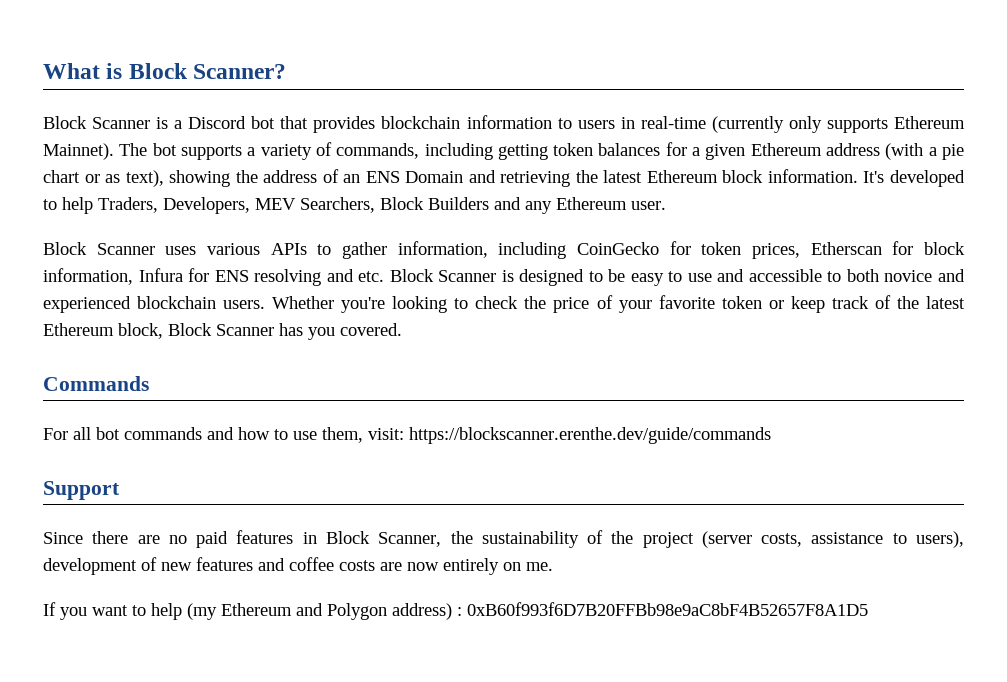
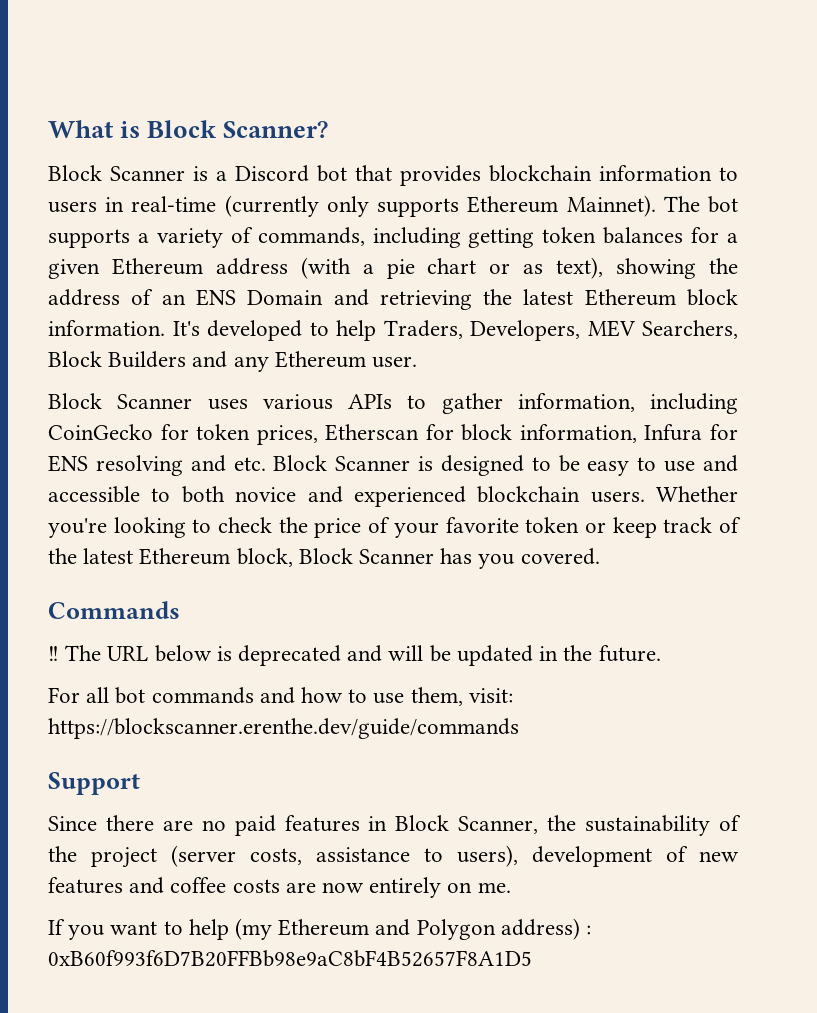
(149, 383) none -> [48,645,661,666] // ‼ The URL below is deprecated and will be updated in the future.

